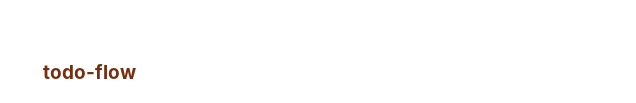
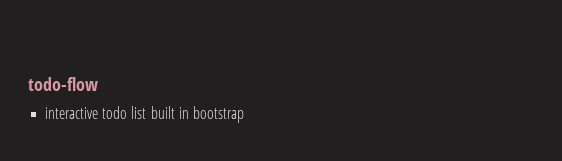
(136, 71) none -> [45,106,244,123] // interactive todo list built in bootstrap

